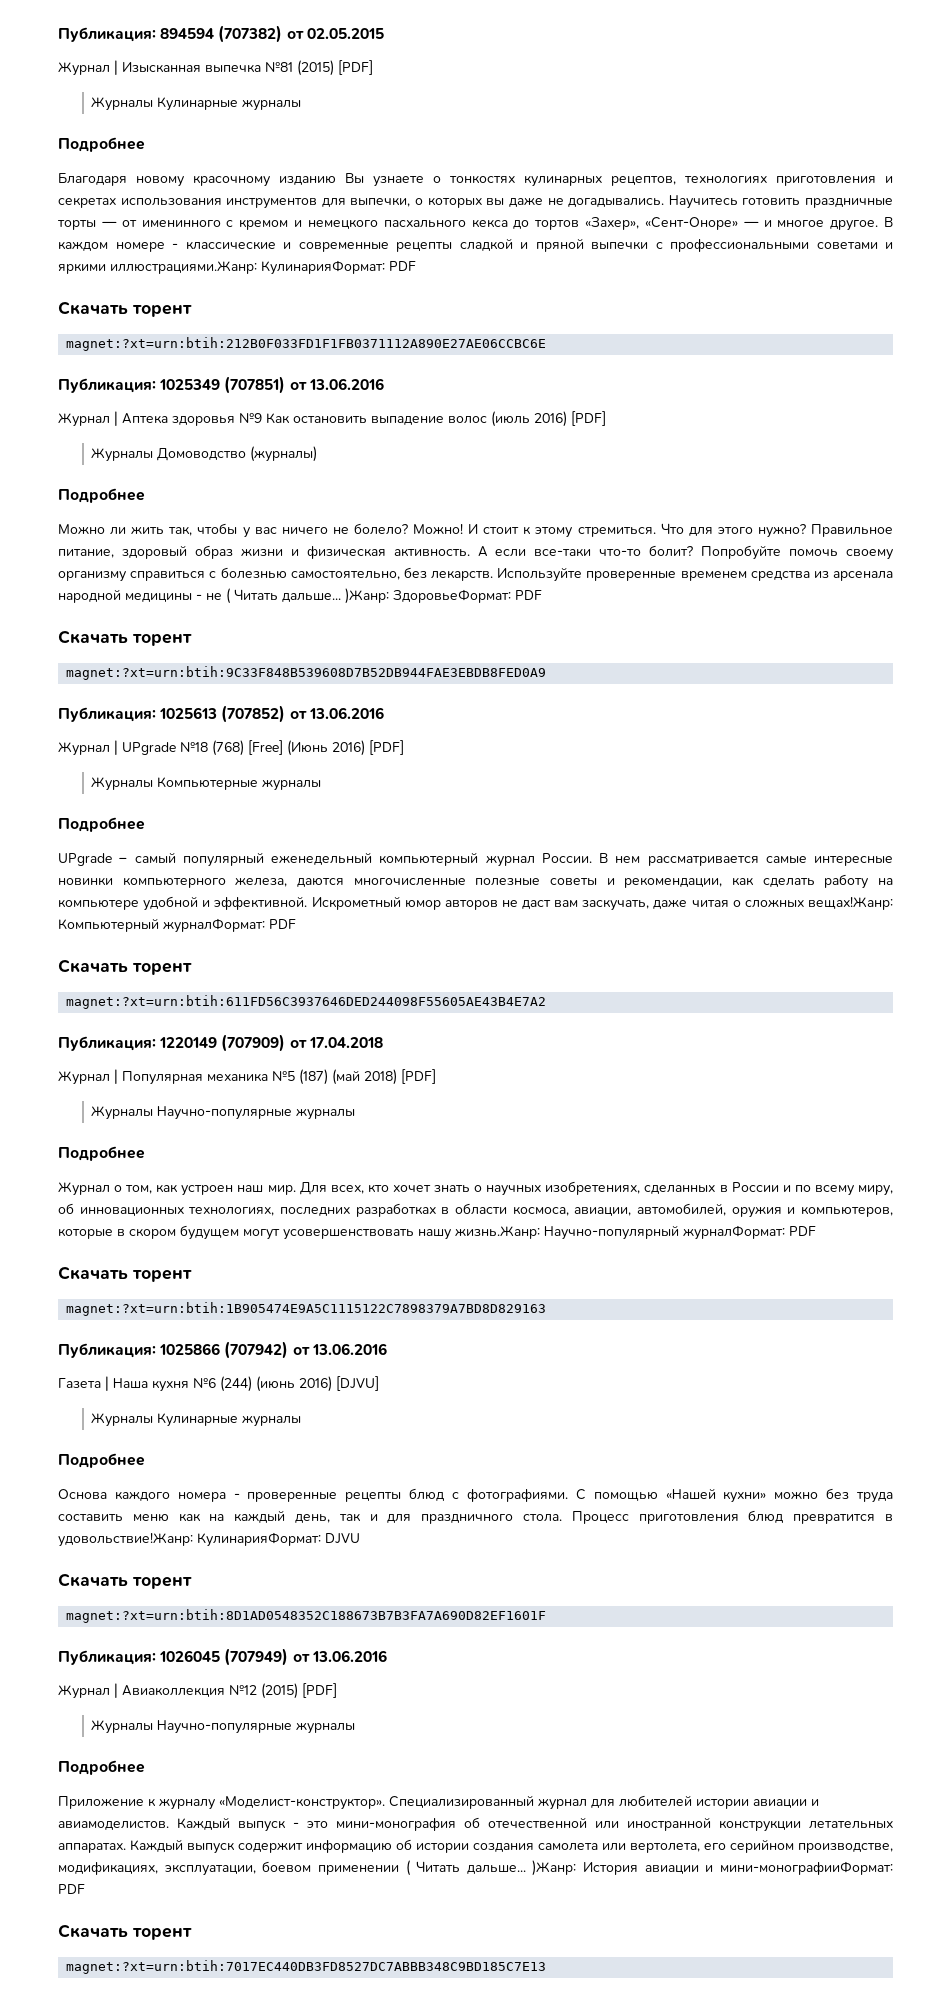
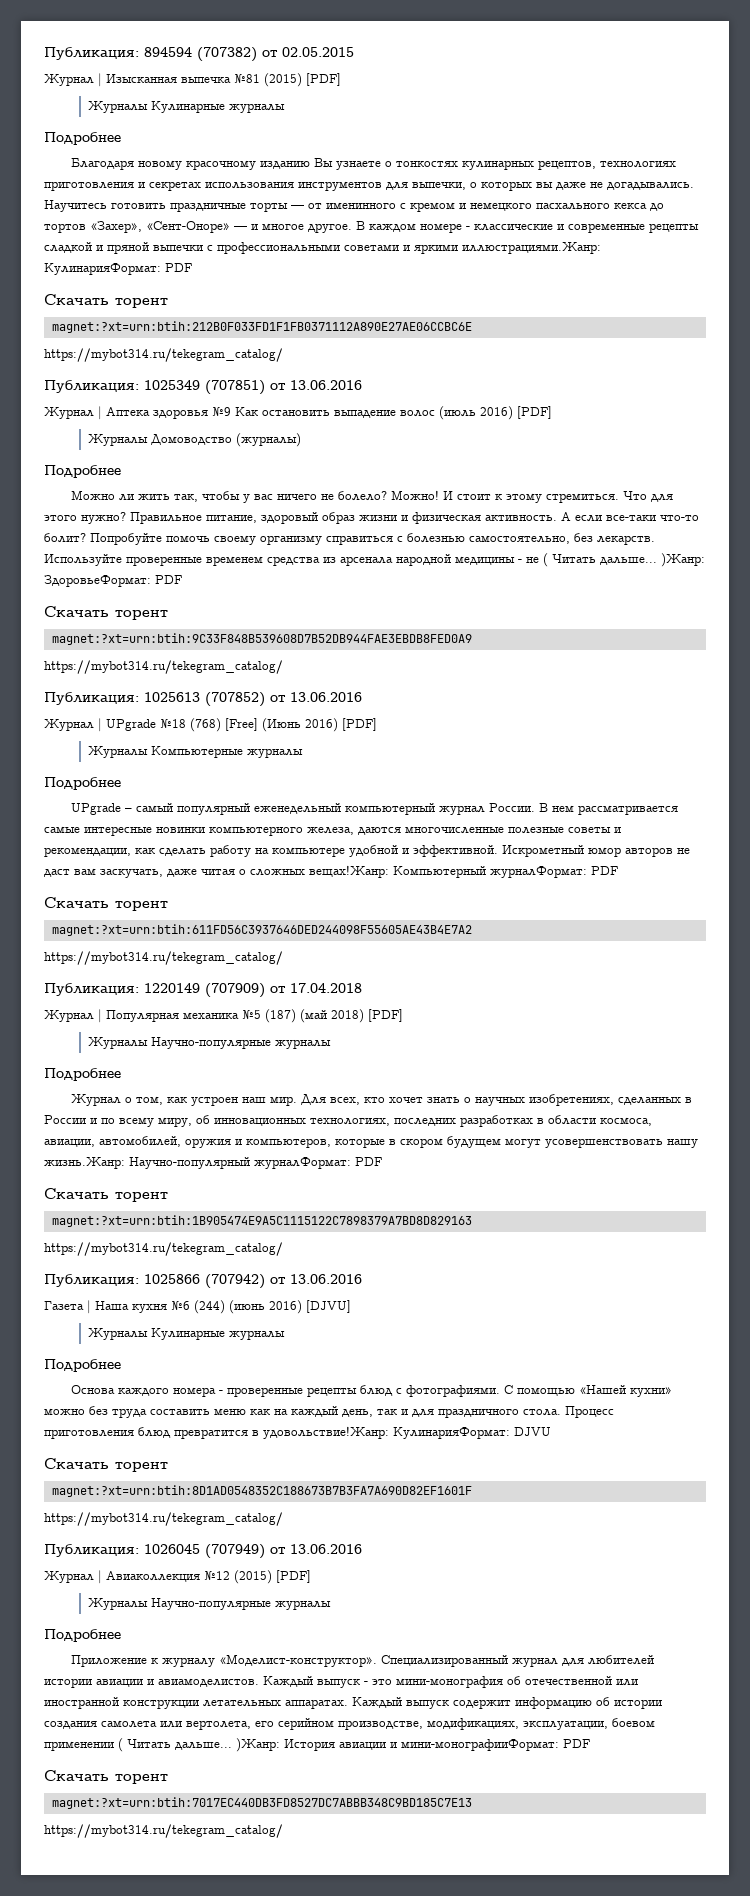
(547, 344) none -> [44,348,283,362] // https://mybot314.ru/tekegram_catalog/
(547, 673) none -> [44,660,283,674] // https://mybot314.ru/tekegram_catalog/
(547, 1002) none -> [44,951,283,965] // https://mybot314.ru/tekegram_catalog/
(547, 1309) none -> [44,1242,283,1256] // https://mybot314.ru/tekegram_catalog/
(547, 1616) none -> [44,1512,283,1526] // https://mybot314.ru/tekegram_catalog/
(547, 1967) none -> [44,1824,283,1838] // https://mybot314.ru/tekegram_catalog/

